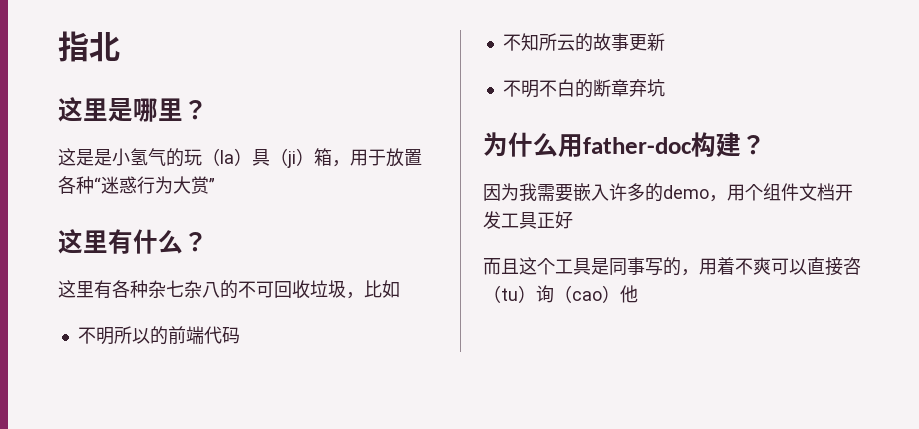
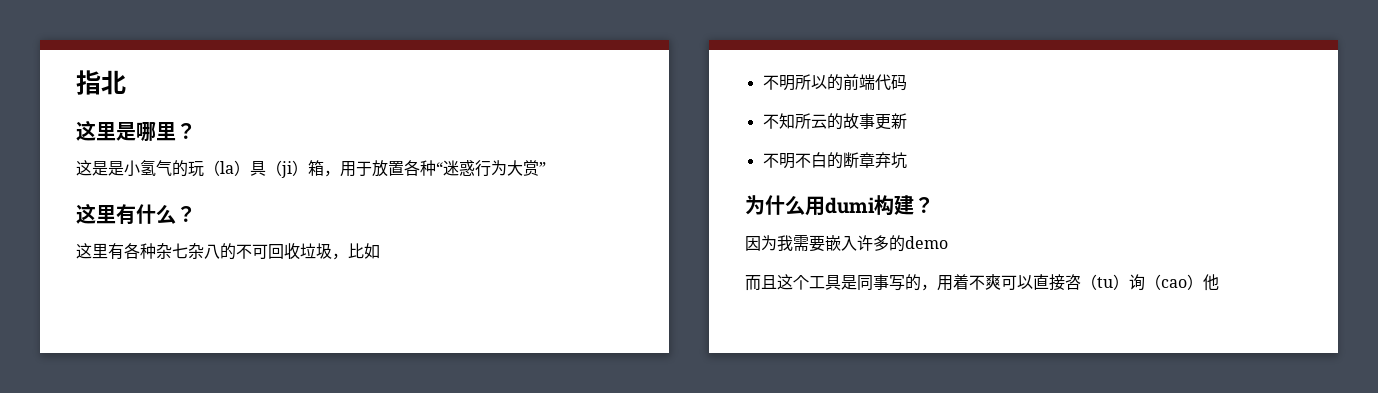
[583,137,692,154] father-doc -> [825,197,875,214] dumi
[709,183,853,202] [483,211,573,229] ，用个组件文档开发工具正好 -> (948, 242) none

